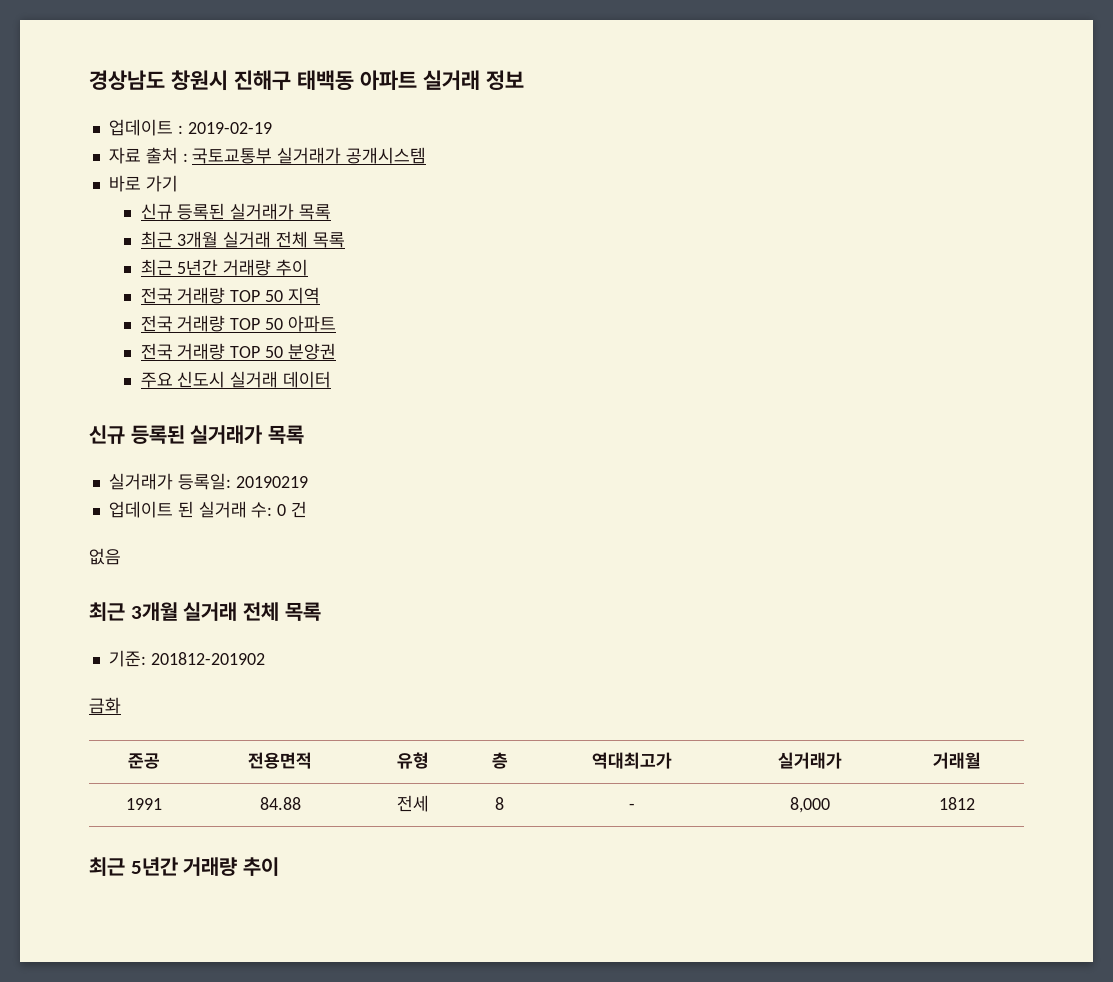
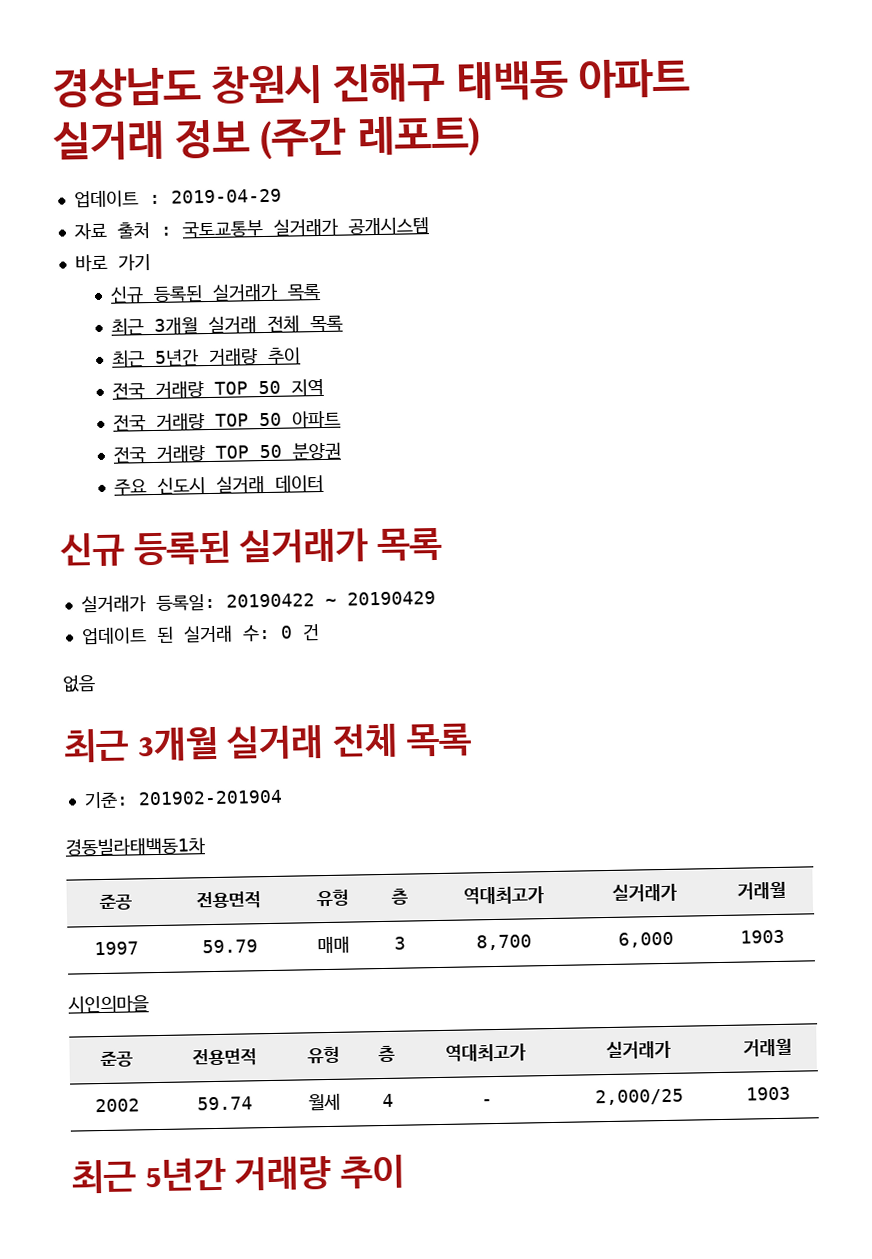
(524, 80) none -> [259,115,480,161] (주간 레포트)
[187,122,272,134] 2019-02-19 -> [170,188,282,204] 2019-04-29
[235,476,308,488] 20190219 -> [225,591,436,608] 20190422 ~ 20190429
[150,652,265,665] [89,697,121,714] [128,753,160,769] [248,752,312,769] [396,752,429,769] [491,752,508,769] [592,752,672,769] [777,752,842,769] [933,752,981,769] [126,798,162,810] [259,797,301,810] [396,795,429,812] [495,797,504,810] 201812-201902 // 금화 // 준공 | 전용면적 | 유형 | 층 | 역대최고가 | 실거래가 | 거래월 // 1991 | 84.88 | 전세 | 8 -> [137,789,283,806] [65,836,206,856] [99,893,132,911] [196,891,261,910] [316,889,349,907] [390,888,408,905] [462,886,545,905] [612,883,678,902] [736,881,786,900] [94,941,139,956] [201,939,258,954] [317,936,350,954] [394,936,406,950] [476,934,532,951] [617,931,674,948] [739,929,785,944] [68,995,149,1013] [100,1050,133,1068] [191,1048,257,1067] [306,1046,340,1064] [378,1045,395,1063] [445,1043,527,1062] [605,1040,672,1060] [742,1038,792,1057] [95,1098,140,1113] [197,1096,253,1111] [307,1093,341,1111] [381,1093,394,1108] 201902-201904 // 경동빌라태백동1차 // 준공 | 전용면적 | 유형 | 층 | 역대최고가 | 실거래가 | 거래월 // 1997 | 59.79 | 매매 | 3 | 8,700 | 6,000 | 1903 // 시인의마을 // 준공 | 전용면적 | 유형 | 층 | 역대최고가 | 실거래가 | 거래월 // 2002 | 59.74 | 월세 | 4
[789,797,830,813] [939,797,975,810] 8,000 | 1812 -> [594,1088,684,1106] [745,1086,791,1101] 2,000/25 | 1903

